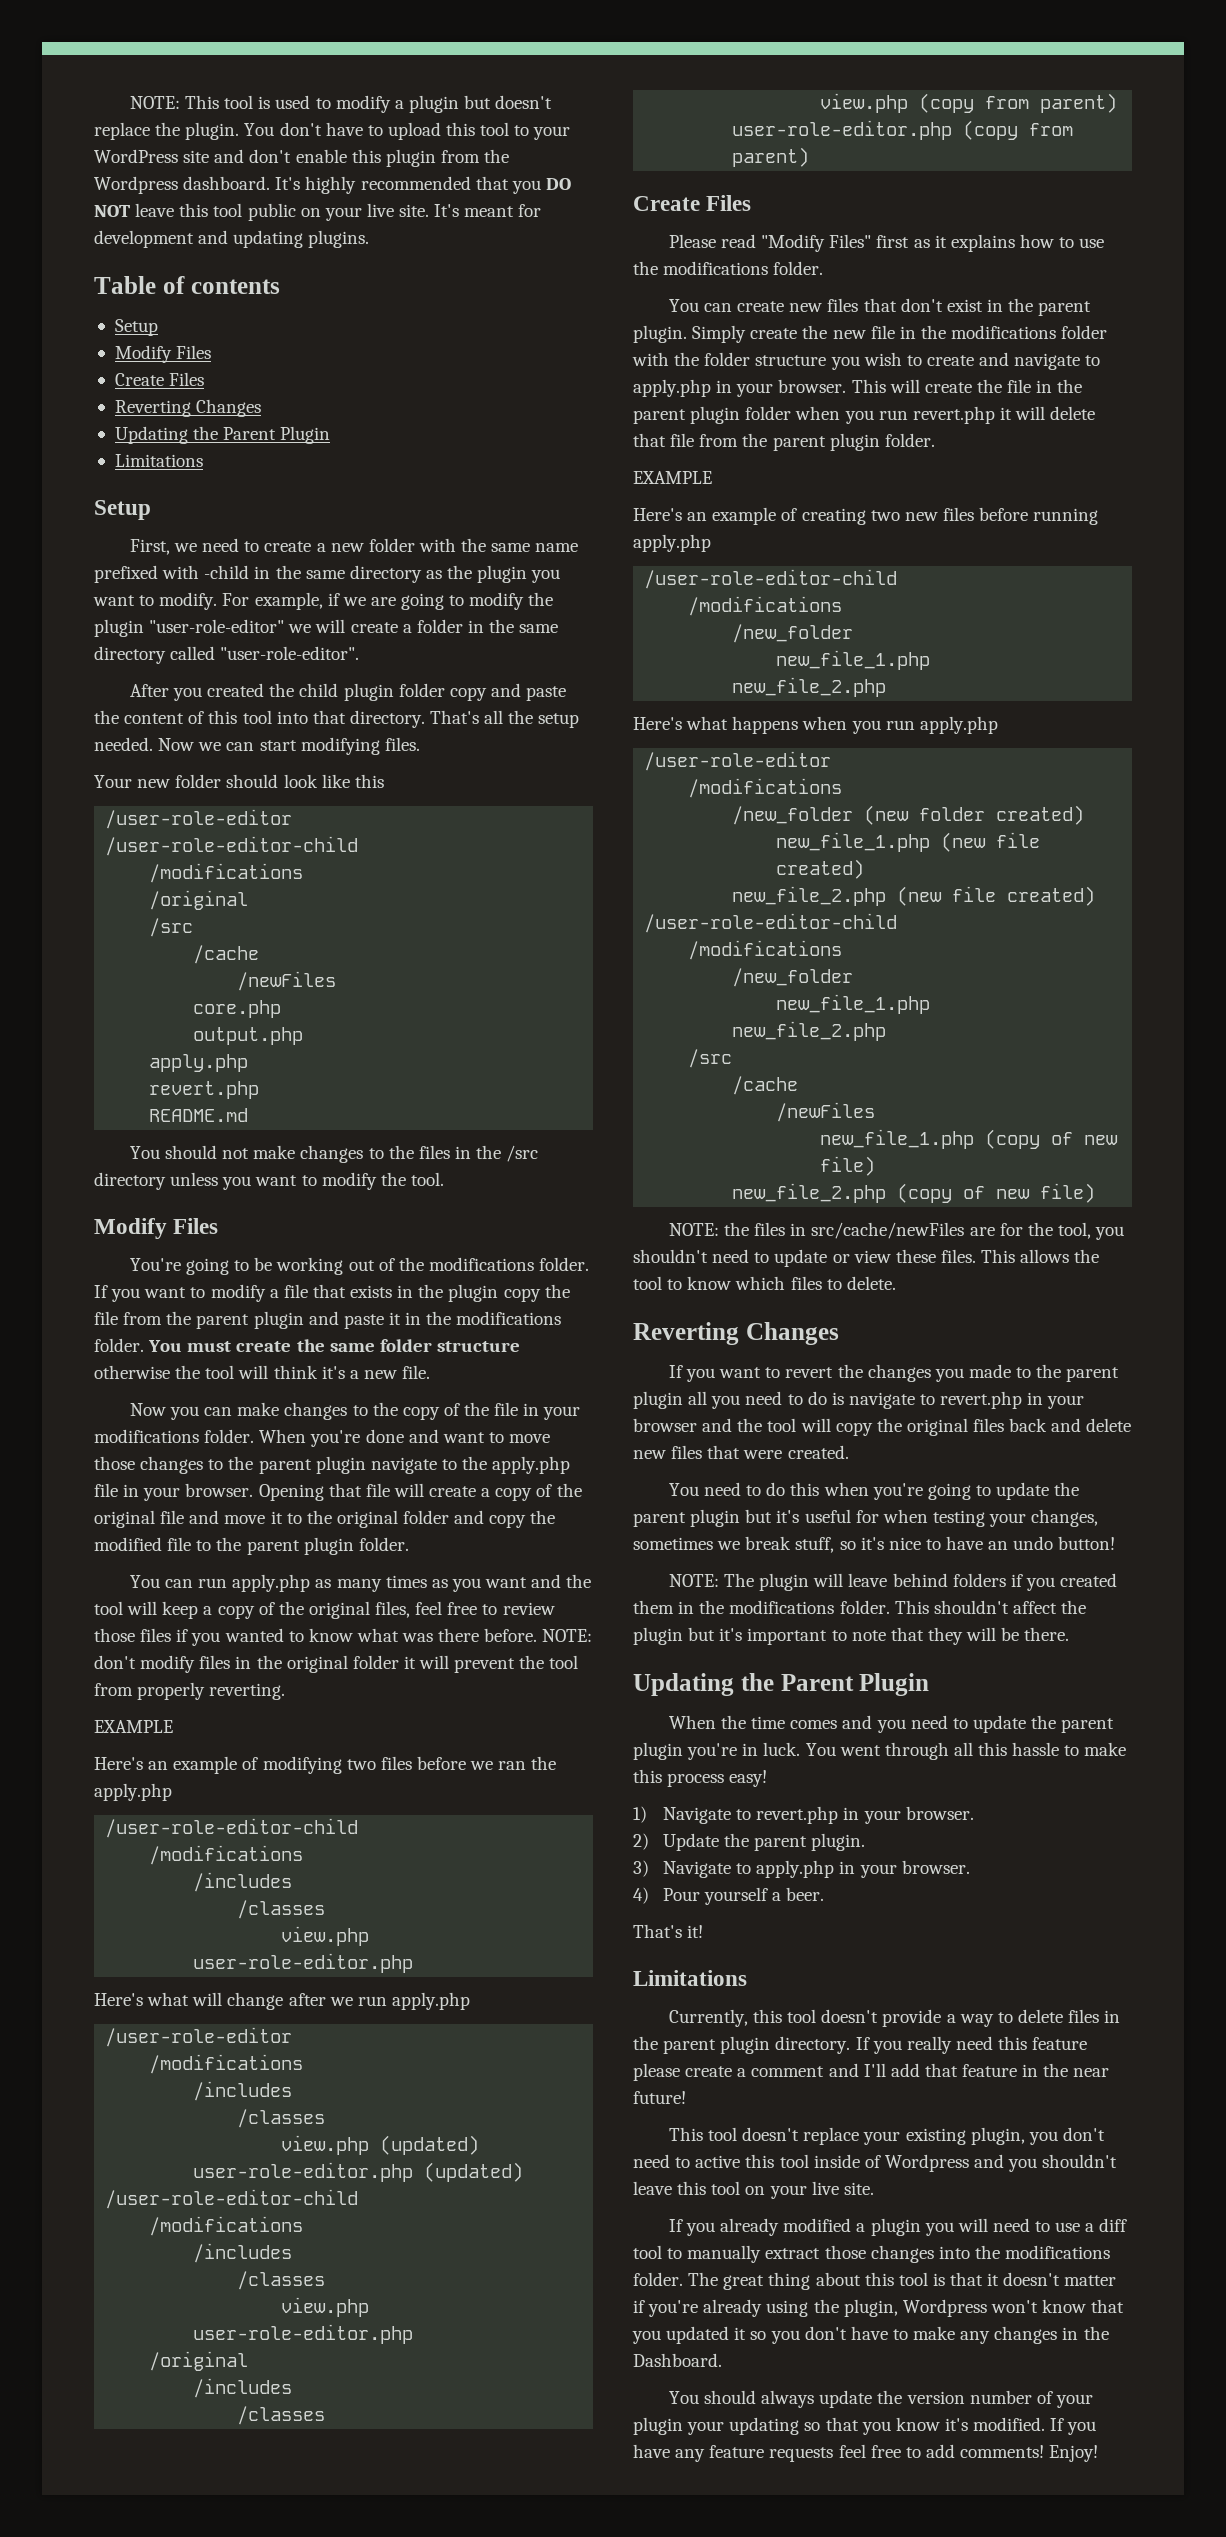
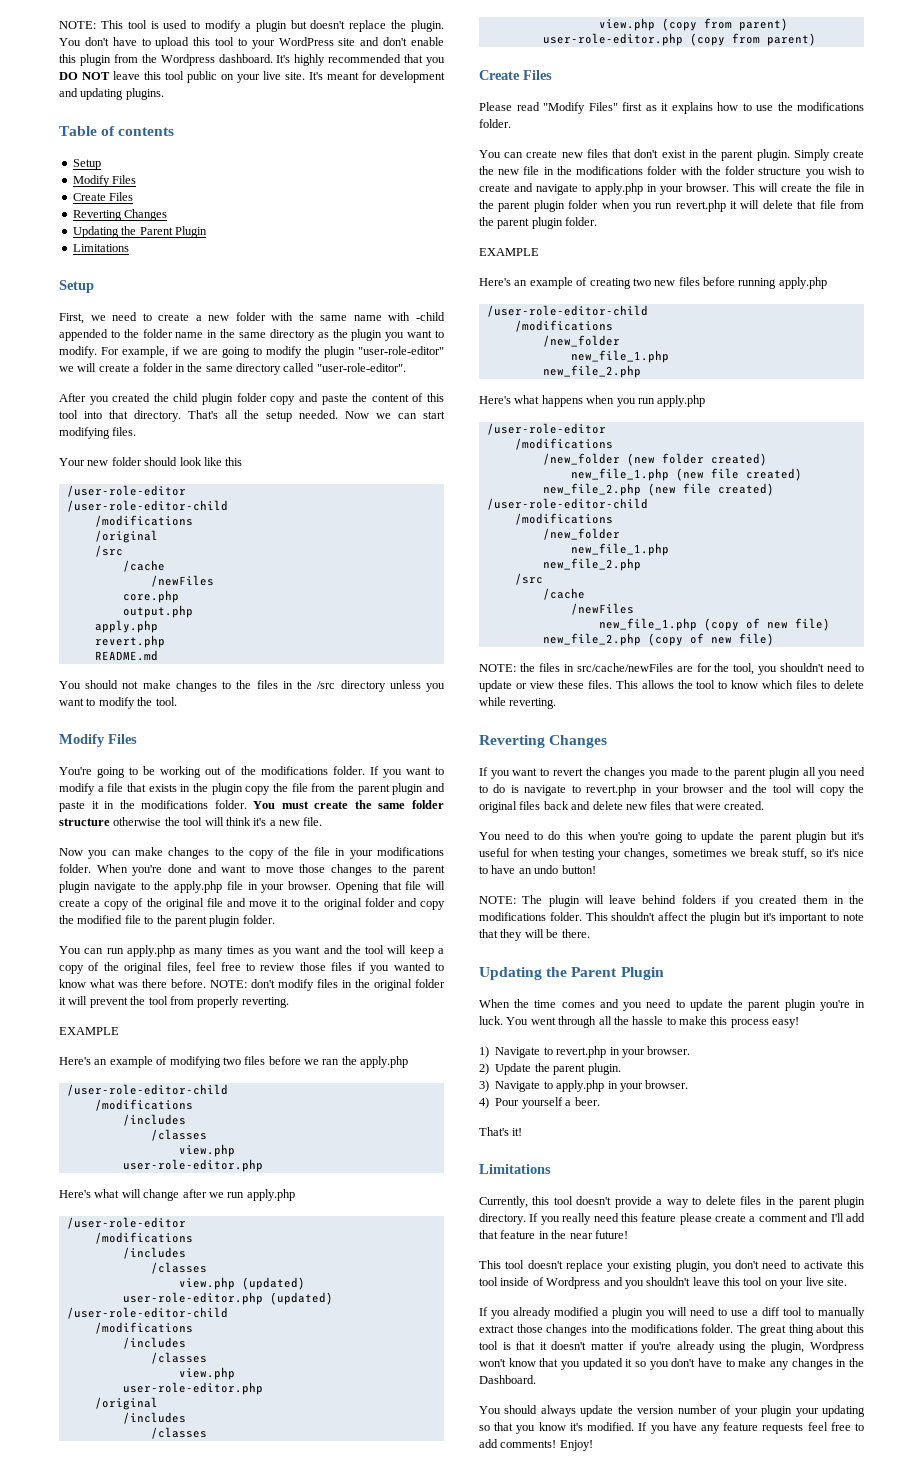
[94,565,158,583] prefixed -> (382, 318) none
(250, 572) none -> [59,329,204,341] appended to the folder name
[846,1276,896,1290] delete. -> [834,680,864,689] [479,697,557,709] delete while reverting.
[978,1742,1008,1756] this -> [613,1016,629,1025] the
[695,2155,741,2168] active -> [803,1261,843,1269] activate

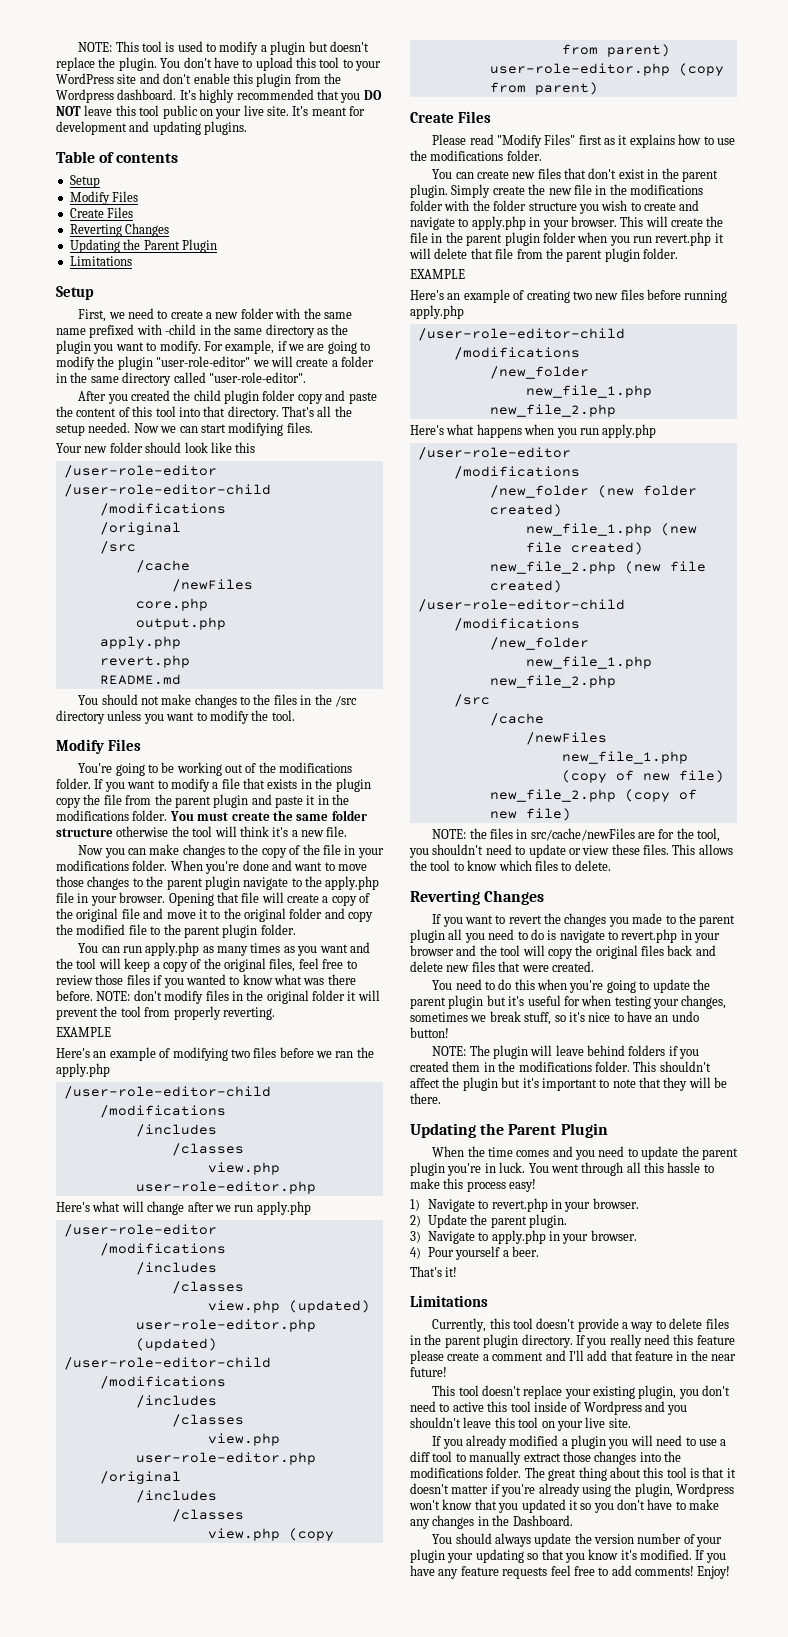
(382, 318) none -> [89,324,135,338] prefixed
[59,329,204,341] appended to the folder name -> (197, 329) none
[834,680,864,689] [479,697,557,709] delete while reverting. -> [574,860,611,871] delete.
[613,1016,629,1025] the -> [644,1162,664,1173] this
[803,1261,843,1269] activate -> [452,1402,484,1412] active

